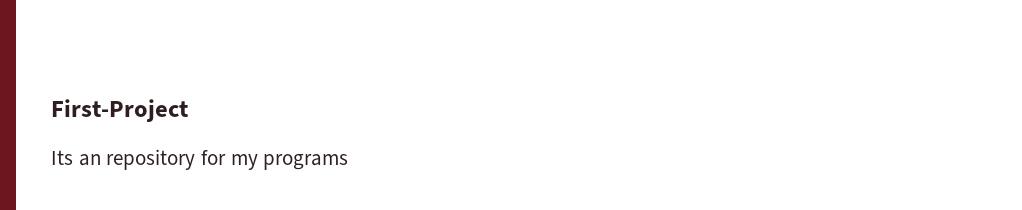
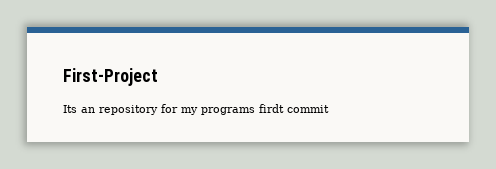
(349, 162) none -> [259,104,329,113] firdt commit

